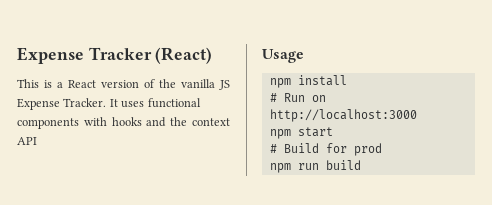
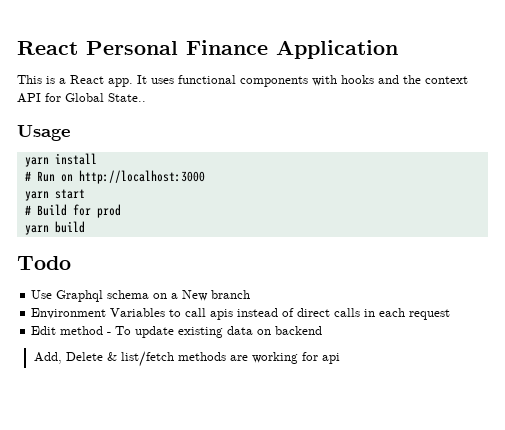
[17,47,213,64] Expense Tracker (React) -> [17,40,398,59] React Personal Finance Application
[101,79,230,90] [17,98,107,110] version of the vanilla JS Expense Tracker. -> [108,78,133,87] app.
(37, 141) none -> [45,93,146,102] for Global State..
[269,78,291,88] npm -> [24,157,49,167] yarn
[269,129,291,139] npm -> [24,191,49,201] yarn
[269,163,319,173] npm run -> [24,225,49,235] yarn
(361, 165) none -> [17,256,71,270] [31,290,251,302] [31,308,451,320] [31,326,323,338] [33,351,340,367] // Todo // Use Graphql schema on a New branch // Environment Variables to call apis instead of direct calls in each request // Edit method - To update existing data on backend // Add, Delete & list/fetch methods are working for api

